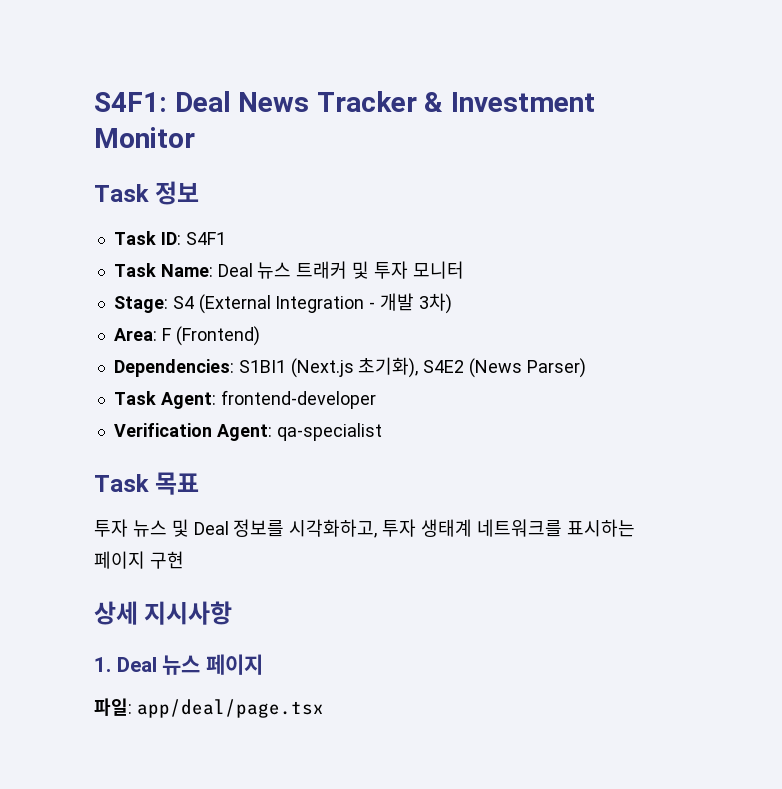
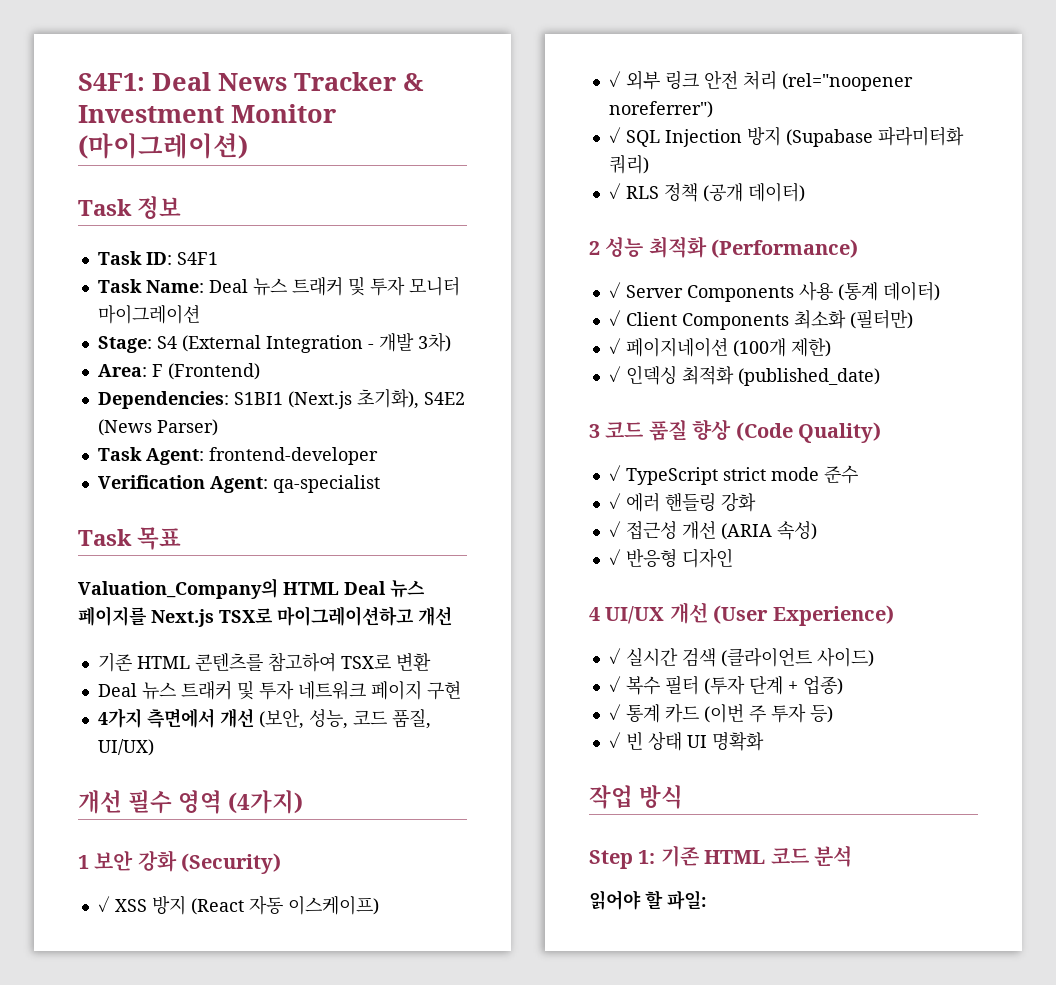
(195, 137) none -> [78,133,248,159] (마이그레이션)
(464, 270) none -> [97,305,200,324] 마이그레이션
[94,519,635,538] [94,551,184,569] [94,601,233,625] [94,654,264,675] [94,698,324,718] 투자 뉴스 및 Deal 정보를 시각화하고, 투자 생태계 네트워크를 표시하는 페이지 구현 // 상세 지시사항 // 1. Deal 뉴스 페이지 // 파일: app/deal/page.tsx -> [78,578,425,599] [78,606,452,627] [97,652,431,672] [97,680,461,700] [97,708,431,729] [97,739,154,756] [78,790,304,814] [78,850,282,874] [97,895,379,915] [608,70,913,91] [608,101,713,118] [608,126,964,147] [608,155,649,174] [608,182,805,202] [589,236,859,258] [608,281,940,302] [608,309,913,330] [608,337,831,357] [608,365,880,386] [589,419,881,443] [608,465,858,485] [608,492,756,512] [608,521,817,540] [608,548,733,568] [589,602,894,626] [608,647,874,667] [608,675,843,695] [608,703,833,723] [608,731,764,751] [589,785,684,809] [589,845,852,869] [589,890,706,910] Valuation_Company의 HTML Deal 뉴스 페이지를 Next.js TSX로 마이그레이션하고 개선 // 기존 HTML 콘텐츠를 참고하여 TSX로 변환 // Deal 뉴스 트래커 및 투자 네트워크 페이지 구현 // 4가지 측면에서 개선 (보안, 성능, 코드 품질, UI/UX) // 개선 필수 영역 (4가지) // 1 보안 강화 (Security) // ✓ XSS 방지 (React 자동 이스케이프) // ✓ 외부 링크 안전 처리 (rel="noopener noreferrer") // ✓ SQL Injection 방지 (Supabase 파라미터화 쿼리) // ✓ RLS 정책 (공개 데이터) // 2 성능 최적화 (Performance) // ✓ Server Components 사용 (통계 데이터) // ✓ Client Components 최소화 (필터만) // ✓ 페이지네이션 (100개 제한) // ✓ 인덱싱 최적화 (published_date) // 3 코드 품질 향상 (Code Quality) // ✓ TypeScript strict mode 준수 // ✓ 에러 핸들링 강화 // ✓ 접근성 개선 (ARIA 속성) // ✓ 반응형 디자인 // 4 UI/UX 개선 (User Experience) // ✓ 실시간 검색 (클라이언트 사이드) // ✓ 복수 필터 (투자 단계 + 업종) // ✓ 통계 카드 (이번 주 투자 등) // ✓ 빈 상태 UI 명확화 // 작업 방식 // Step 1: 기존 HTML 코드 분석 // 읽어야 할 파일:

